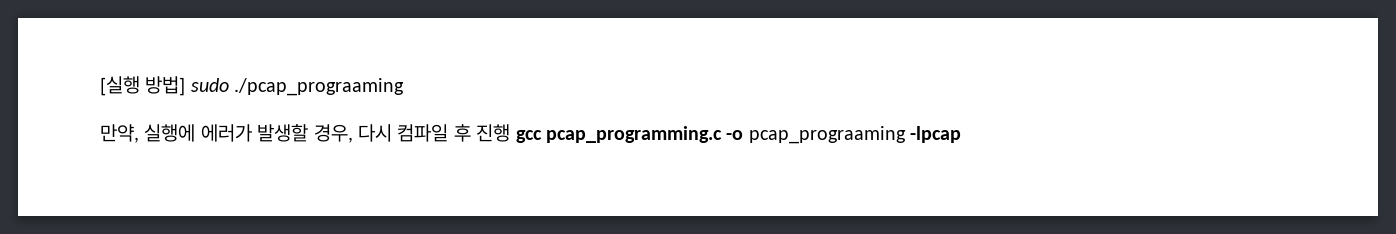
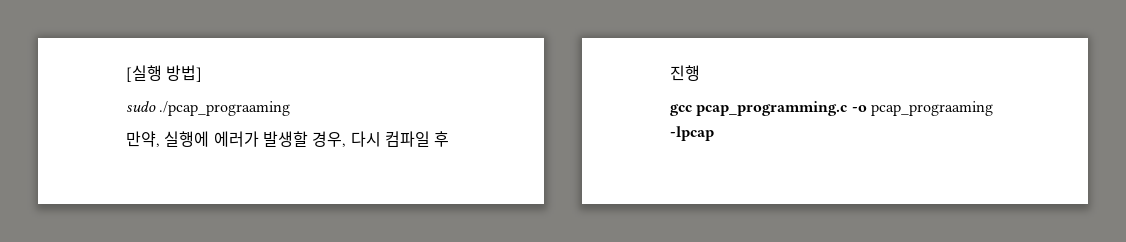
(186, 86) none -> (203, 73) //
(511, 133) none -> (700, 73) //

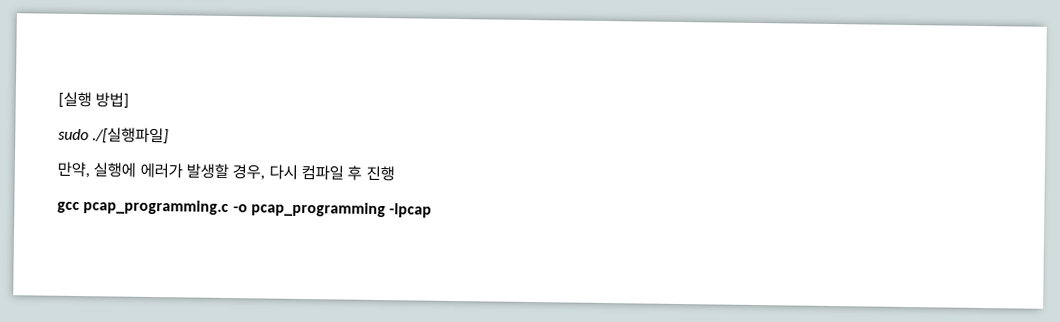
[159,101,291,116] ./pcap_prograaming -> [92,127,170,145] ./[실행파일]
[870,101,993,116] pcap_prograaming -> [250,201,386,218] pcap_programming

